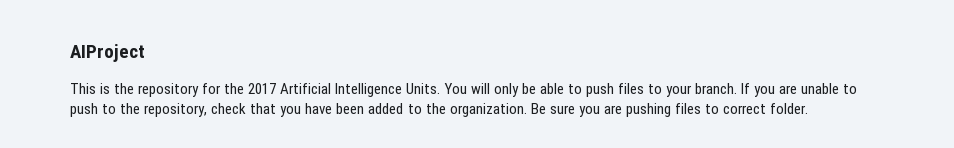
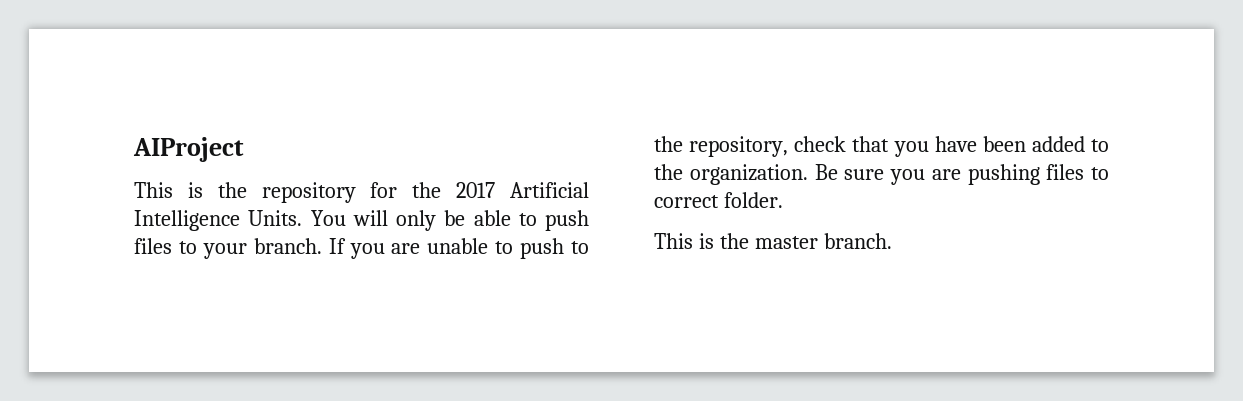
(809, 108) none -> [654,233,892,249] // This is the master branch.

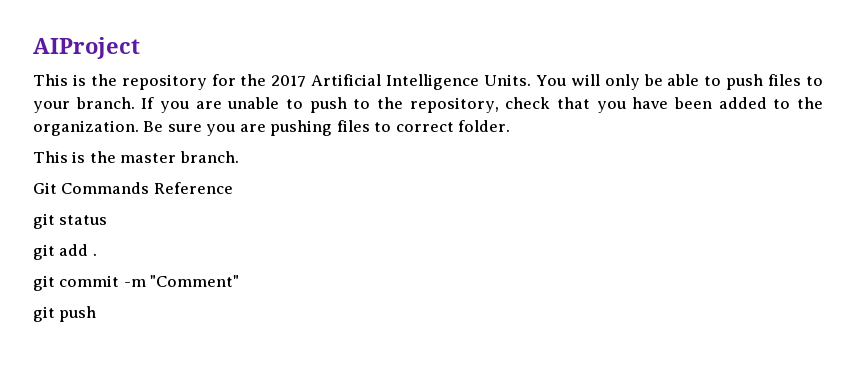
(892, 241) none -> [33,182,233,194] [33,213,108,229] [33,244,97,260] [33,275,240,291] [33,306,97,322] // Git Commands Reference // git status // git add . // git commit -m "Comment" // git push

